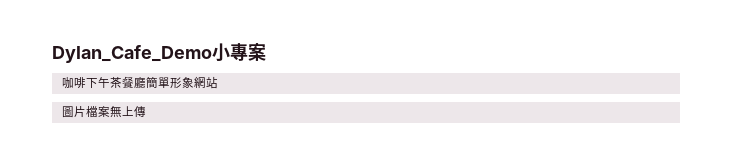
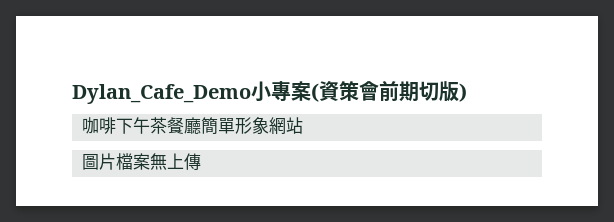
(266, 52) none -> [311,81,467,102] (資策會前期切版)

